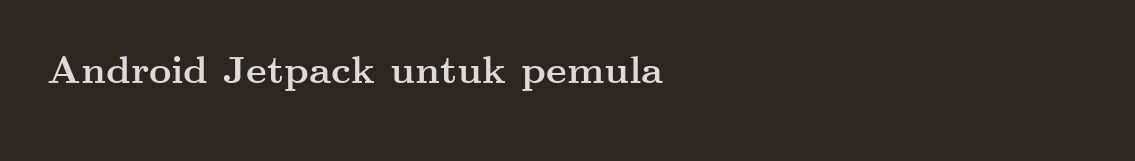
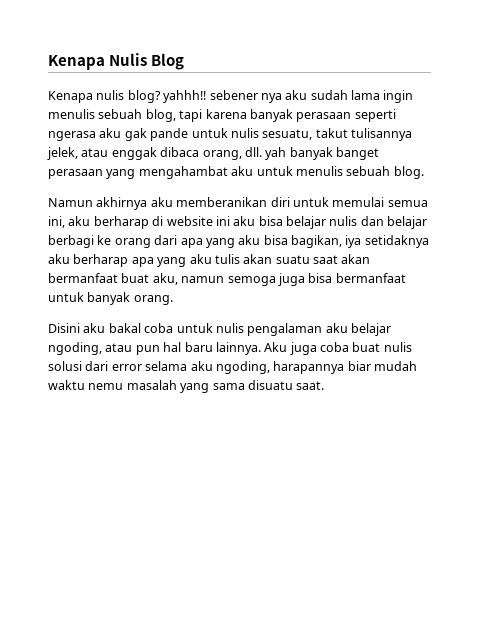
[47,56,663,91] Android Jetpack untuk pemula -> [48,53,185,70] [48,90,414,103] [48,109,396,122] [48,128,412,141] [47,147,379,160] [48,166,424,179] [48,197,428,210] [48,216,428,229] [48,235,429,248] [48,254,371,267] [48,273,406,286] [48,292,173,305] [48,323,391,336] [48,342,412,355] [48,361,417,374] [48,380,325,393] Kenapa Nulis Blog // Kenapa nulis blog? yahhh!! sebener nya aku sudah lama ingin menulis sebuah blog, tapi karena banyak perasaan seperti ngerasa aku gak pande untuk nulis sesuatu, takut tulisannya jelek, atau enggak dibaca orang, dll. yah banyak banget perasaan yang mengahambat aku untuk menulis sebuah blog. // Namun akhirnya aku memberanikan diri untuk memulai semua ini, aku berharap di website ini aku bisa belajar nulis dan belajar berbagi ke orang dari apa yang aku bisa bagikan, iya setidaknya aku berharap apa yang aku tulis akan suatu saat akan bermanfaat buat aku, namun semoga juga bisa bermanfaat untuk banyak orang. // Disini aku bakal coba untuk nulis pengalaman aku belajar ngoding, atau pun hal baru lainnya. Aku juga coba buat nulis solusi dari error selama aku ngoding, harapannya biar mudah waktu nemu masalah yang sama disuatu saat.

